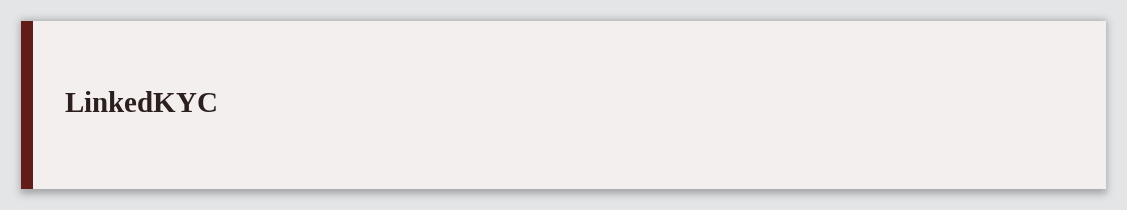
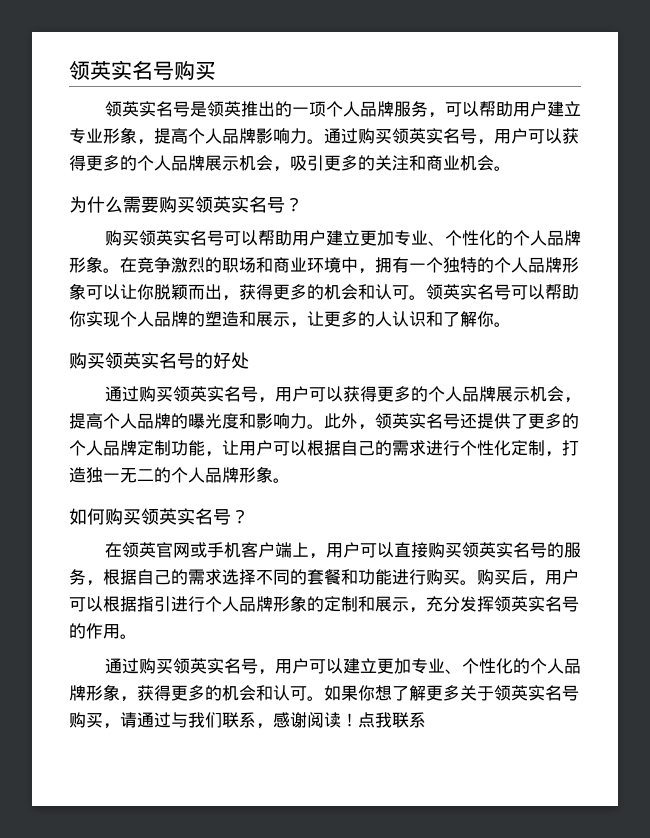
[65,91,218,112] LinkedKYC -> [69,60,216,80] [104,101,581,118] [69,127,579,145] [69,155,511,172] [69,196,303,213] [104,230,581,246] [69,256,579,274] [69,283,579,301] [69,311,511,328] [69,352,249,369] [104,386,581,403] [69,413,579,430] [69,440,579,457] [69,466,290,483] [69,508,249,525] [104,542,581,559] [69,569,579,586] [69,595,579,613] [69,623,137,639] [104,658,581,675] [69,684,579,702] [69,712,426,729] 领英实名号购买 // 领英实名号是领英推出的一项个人品牌服务，可以帮助用户建立专业形象，提高个人品牌影响力。通过购买领英实名号，用户可以获得更多的个人品牌展示机会，吸引更多的关注和商业机会。 // 为什么需要购买领英实名号？ // 购买领英实名号可以帮助用户建立更加专业、个性化的个人品牌形象。在竞争激烈的职场和商业环境中，拥有一个独特的个人品牌形象可以让你脱颖而出，获得更多的机会和认可。领英实名号可以帮助你实现个人品牌的塑造和展示，让更多的人认识和了解你。 // 购买领英实名号的好处 // 通过购买领英实名号，用户可以获得更多的个人品牌展示机会，提高个人品牌的曝光度和影响力。此外，领英实名号还提供了更多的个人品牌定制功能，让用户可以根据自己的需求进行个性化定制，打造独一无二的个人品牌形象。 // 如何购买领英实名号？ // 在领英官网或手机客户端上，用户可以直接购买领英实名号的服务，根据自己的需求选择不同的套餐和功能进行购买。购买后，用户可以根据指引进行个人品牌形象的定制和展示，充分发挥领英实名号的作用。 // 通过购买领英实名号，用户可以建立更加专业、个性化的个人品牌形象，获得更多的机会和认可。如果你想了解更多关于领英实名号购买，请通过与我们联系，感谢阅读！点我联系

